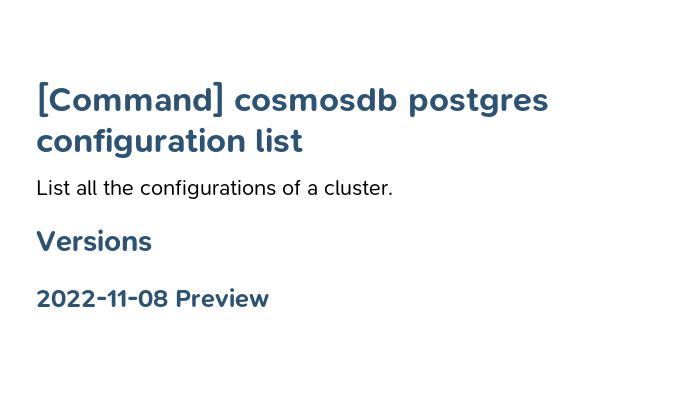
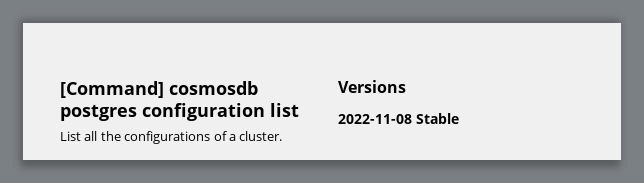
[175,288,269,308] Preview -> [416,113,459,124] Stable

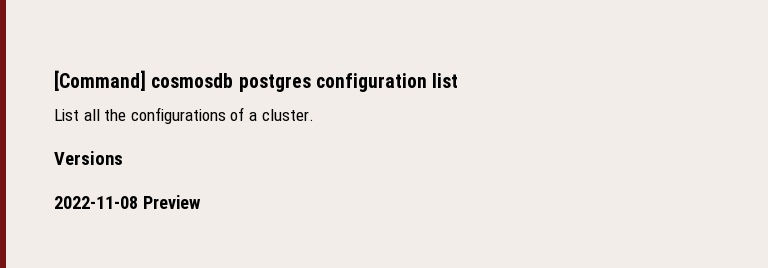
[416,113,459,124] Stable -> [142,195,201,209] Preview

